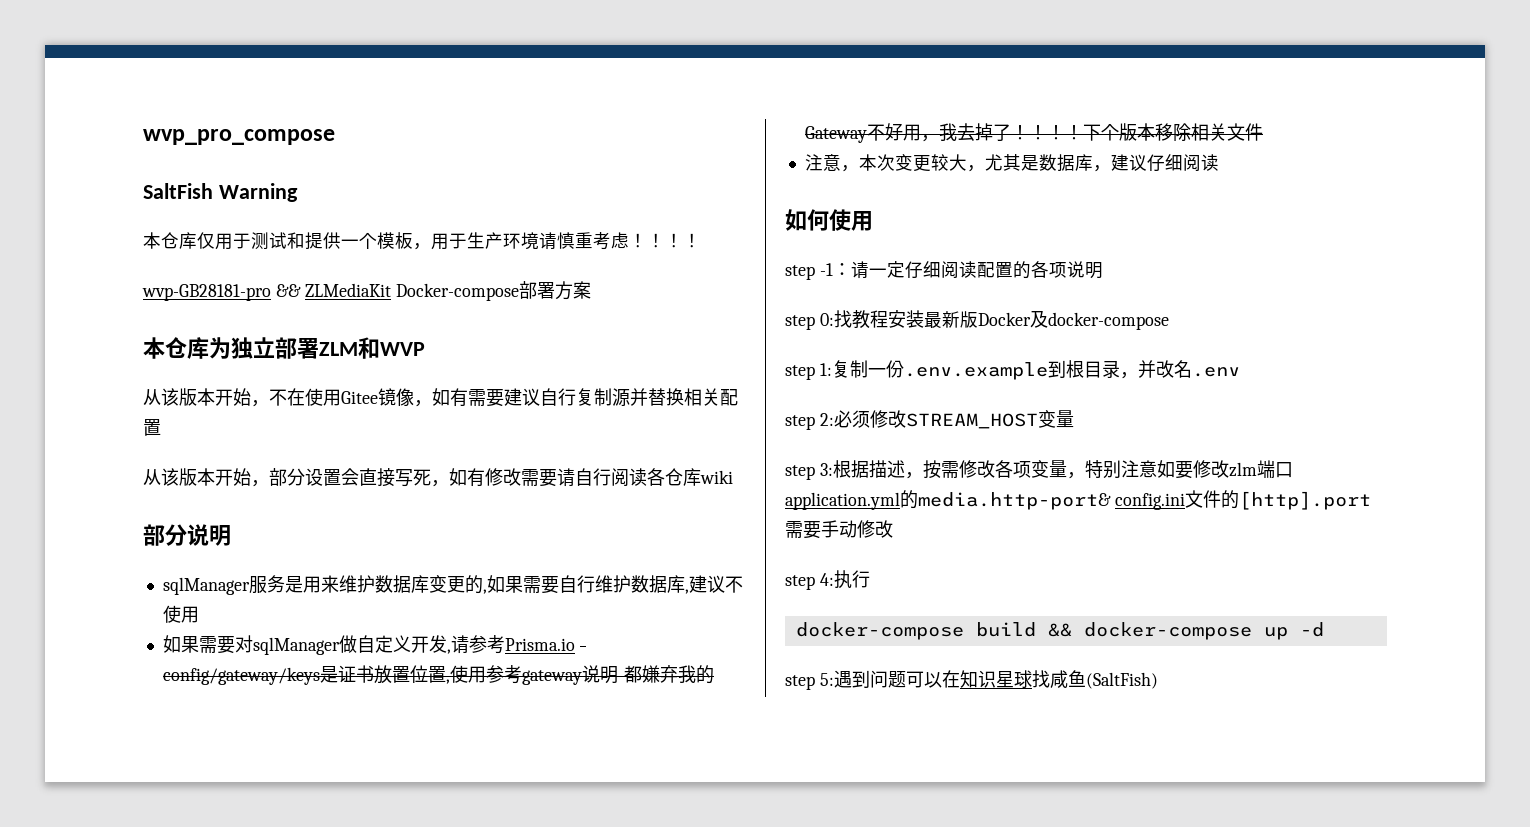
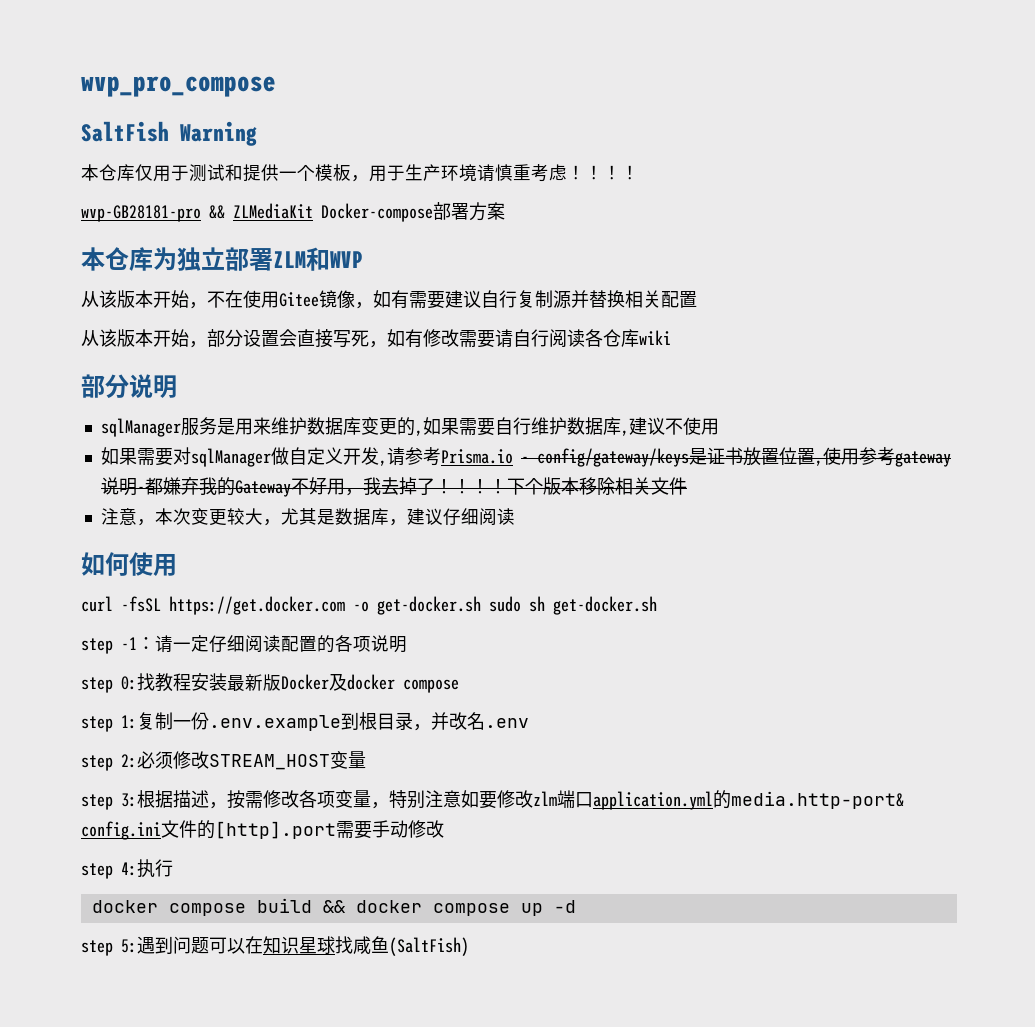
(873, 221) none -> [81,596,657,615] // curl -fsSL https://get.docker.com -o get-docker.sh sudo sh get-docker.sh
[1047,312,1169,330] docker-compose -> [347,674,459,693] docker compose
[795,622,1252,640] docker-compose build && docker-compose -> [91,898,510,916] docker compose build && docker compose

